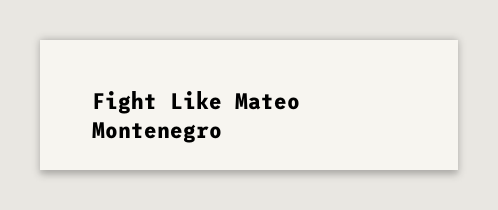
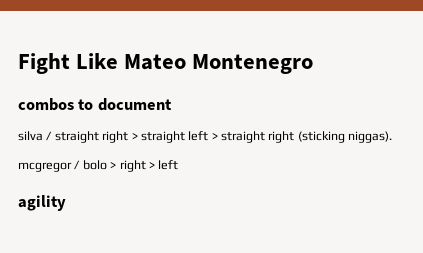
(222, 132) none -> [18,98,172,111] [18,131,393,143] [18,160,179,172] [18,195,66,211] // combos to document // silva / straight right > straight left > straight right (sticking niggas). // mcgregor / bolo > right > left // agility

